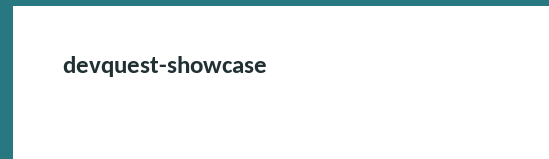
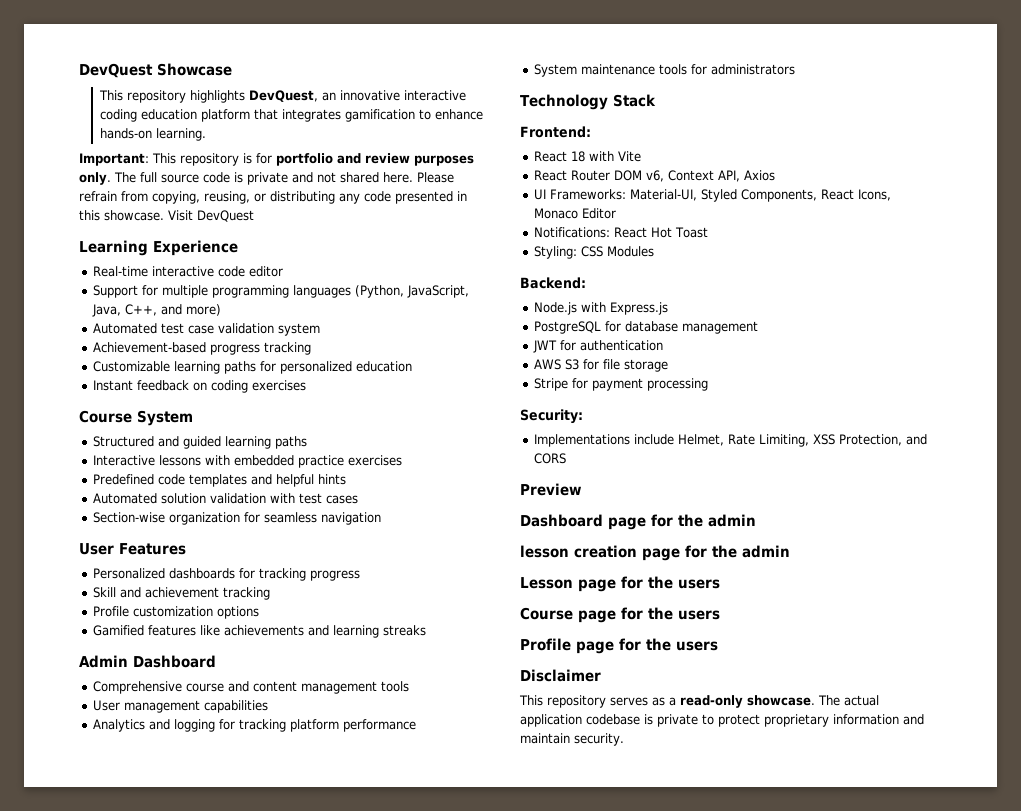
[63,56,267,77] devquest-showcase -> [79,63,232,78] [98,90,466,103] [99,109,483,122] [99,128,206,141] [79,153,474,166] [79,172,454,185] [79,191,467,204] [79,210,254,222] [79,240,238,256] [93,266,284,277] [93,285,470,298] [92,304,222,317] [93,323,321,336] [93,342,312,355] [93,361,413,374] [93,380,307,393] [79,410,193,426] [93,436,308,449] [93,455,403,468] [93,474,347,487] [93,493,359,504] [93,512,382,525] [79,543,186,555] [93,568,361,581] [93,587,271,600] [93,606,260,619] [93,625,427,638] [79,655,216,668] [93,681,410,694] [93,700,269,713] [93,719,417,732] [534,64,796,77] [520,94,656,110] [520,126,591,138] [534,151,642,162] [534,170,776,182] [534,189,892,202] [534,208,617,219] [534,227,709,238] [534,246,655,259] [520,277,586,289] [534,302,669,315] [534,321,759,334] [533,340,664,353] [534,359,669,372] [534,378,709,391] [520,409,583,424] [534,434,928,447] [534,453,567,464] [520,483,581,496] [520,514,756,530] [520,545,790,561] [520,576,720,592] [520,607,720,623] [520,638,718,654] [520,669,601,682] [519,695,879,708] [520,714,924,727] [520,733,624,746] DevQuest Showcase // This repository highlights DevQuest, an innovative interactive coding education platform that integrates gamification to enhance hands-on learning. // Important: This repository is for portfolio and review purposes only. The full source code is private and not shared here. Please refrain from copying, reusing, or distributing any code presented in this showcase. Visit DevQuest // Learning Experience // Real-time interactive code editor // Support for multiple programming languages (Python, JavaScript, Java, C++, and more) // Automated test case validation system // Achievement-based progress tracking // Customizable learning paths for personalized education // Instant feedback on coding exercises // Course System // Structured and guided learning paths // Interactive lessons with embedded practice exercises // Predefined code templates and helpful hints // Automated solution validation with test cases // Section-wise organization for seamless navigation // User Features // Personalized dashboards for tracking progress // Skill and achievement tracking // Profile customization options // Gamified features like achievements and learning streaks // Admin Dashboard // Comprehensive course and content management tools // User management capabilities // Analytics and logging for tracking platform performance // System maintenance tools for administrators // Technology Stack // Frontend: // React 18 with Vite // React Router DOM v6, Context API, Axios // UI Frameworks: Material-UI, Styled Components, React Icons, Monaco Editor // Notifications: React Hot Toast // Styling: CSS Modules // Backend: // Node.js with Express.js // PostgreSQL for database management // JWT for authentication // AWS S3 for file storage // Stripe for payment processing // Security: // Implementations include Helmet, Rate Limiting, XSS Protection, and CORS // Preview // Dashboard page for the admin // lesson creation page for the admin // Lesson page for the users // Course page for the users // Profile page for the users // Disclaimer // This repository serves as a read-only showcase. The actual application codebase is private to protect proprietary information and maintain security.

